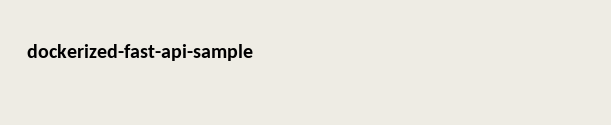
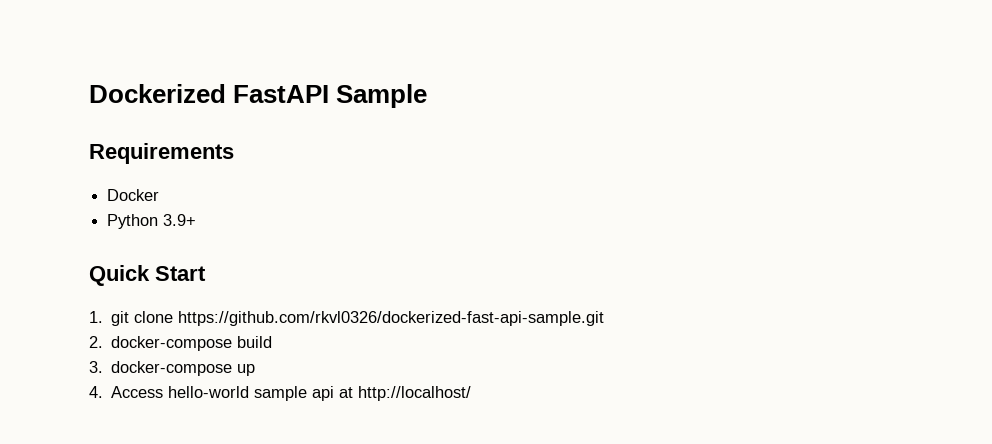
[27,44,253,61] dockerized-fast-api-sample -> [89,84,428,108] [89,143,234,164] [107,189,160,201] [107,214,197,229] [89,265,206,286] [89,311,605,326] [89,336,273,351] [89,361,256,376] [89,386,472,401] Dockerized FastAPI Sample // Requirements // Docker // Python 3.9+ // Quick Start // 1. git clone https://github.com/rkvl0326/dockerized-fast-api-sample.git // 2. docker-compose build // 3. docker-compose up // 4. Access hello-world sample api at http://localhost/

